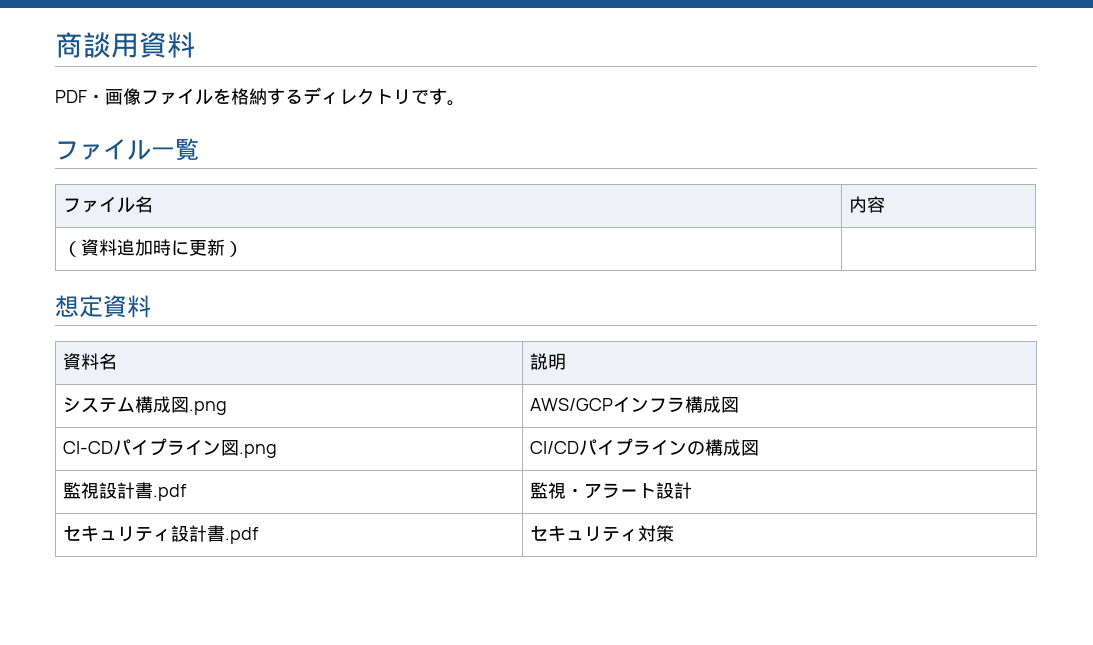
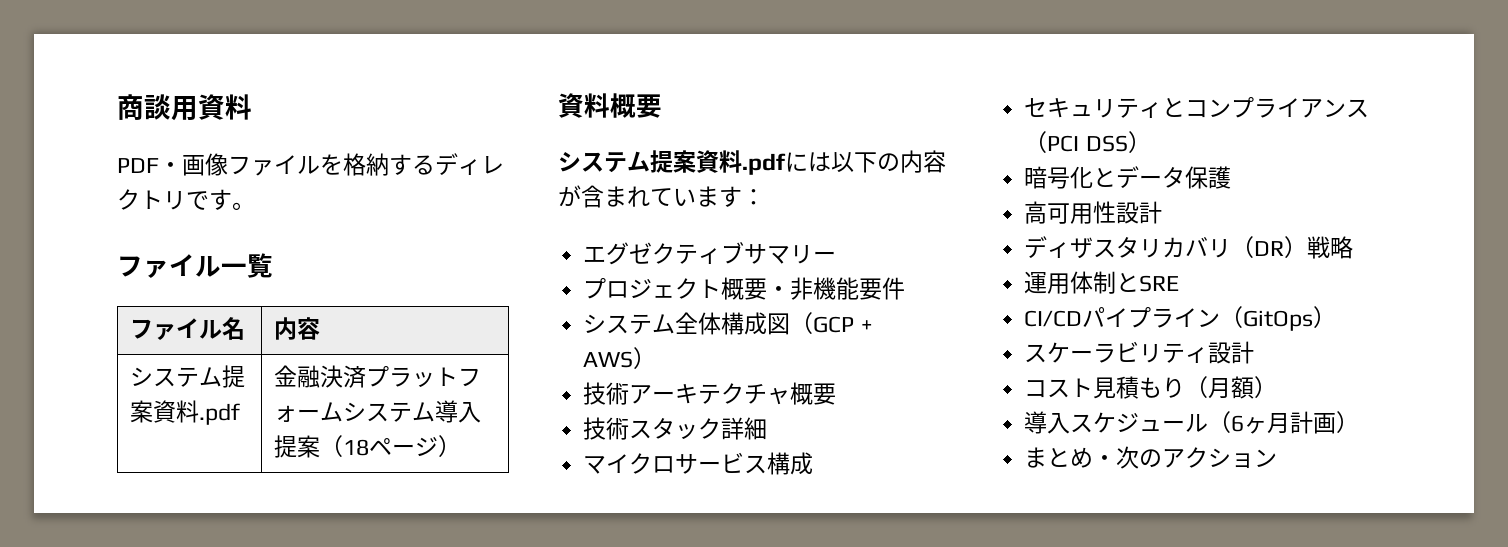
[63,239,244,257] [55,295,151,318] [63,353,118,370] [530,353,567,370] [63,396,228,415] [530,396,740,413] [63,438,278,458] [530,438,760,456] [63,482,188,501] [530,482,693,499] [63,525,260,544] [530,525,675,542] （資料追加時に更新） | // 想定資料 // 資料名 | 説明 // システム構成図.png | AWS/GCPインフラ構成図 // CI-CDパイプライン図.png | CI/CDパイプラインの構成図 // 監視設計書.pdf | 監視・アラート設計 // セキュリティ設計書.pdf | セキュリティ対策 -> [130,365,246,388] [130,400,241,425] [274,365,482,388] [274,400,482,423] [274,435,462,458] [558,93,662,118] [558,150,946,175] [558,185,765,208] [583,242,837,265] [583,277,906,300] [583,312,873,335] [583,347,657,369] [583,382,837,405] [583,417,768,440] [583,452,814,475] [1024,96,1370,118] [1024,131,1151,153] [1024,166,1232,189] [1024,201,1163,224] [1024,236,1354,259] [1024,271,1180,294] [1024,306,1337,331] [1024,341,1255,364] [1024,376,1278,399] [1024,411,1360,434] [1024,446,1278,469] システム提案資料.pdf | 金融決済プラットフォームシステム導入提案（18ページ） // 資料概要 // システム提案資料.pdfには以下の内容が含まれています： // エグゼクティブサマリー // プロジェクト概要・非機能要件 // システム全体構成図（GCP + AWS） // 技術アーキテクチャ概要 // 技術スタック詳細 // マイクロサービス構成 // セキュリティとコンプライアンス（PCI DSS） // 暗号化とデータ保護 // 高可用性設計 // ディザスタリカバリ（DR）戦略 // 運用体制とSRE // CI/CDパイプライン（GitOps） // スケーラビリティ設計 // コスト見積もり（月額） // 導入スケジュール（6ヶ月計画） // まとめ・次のアクション

